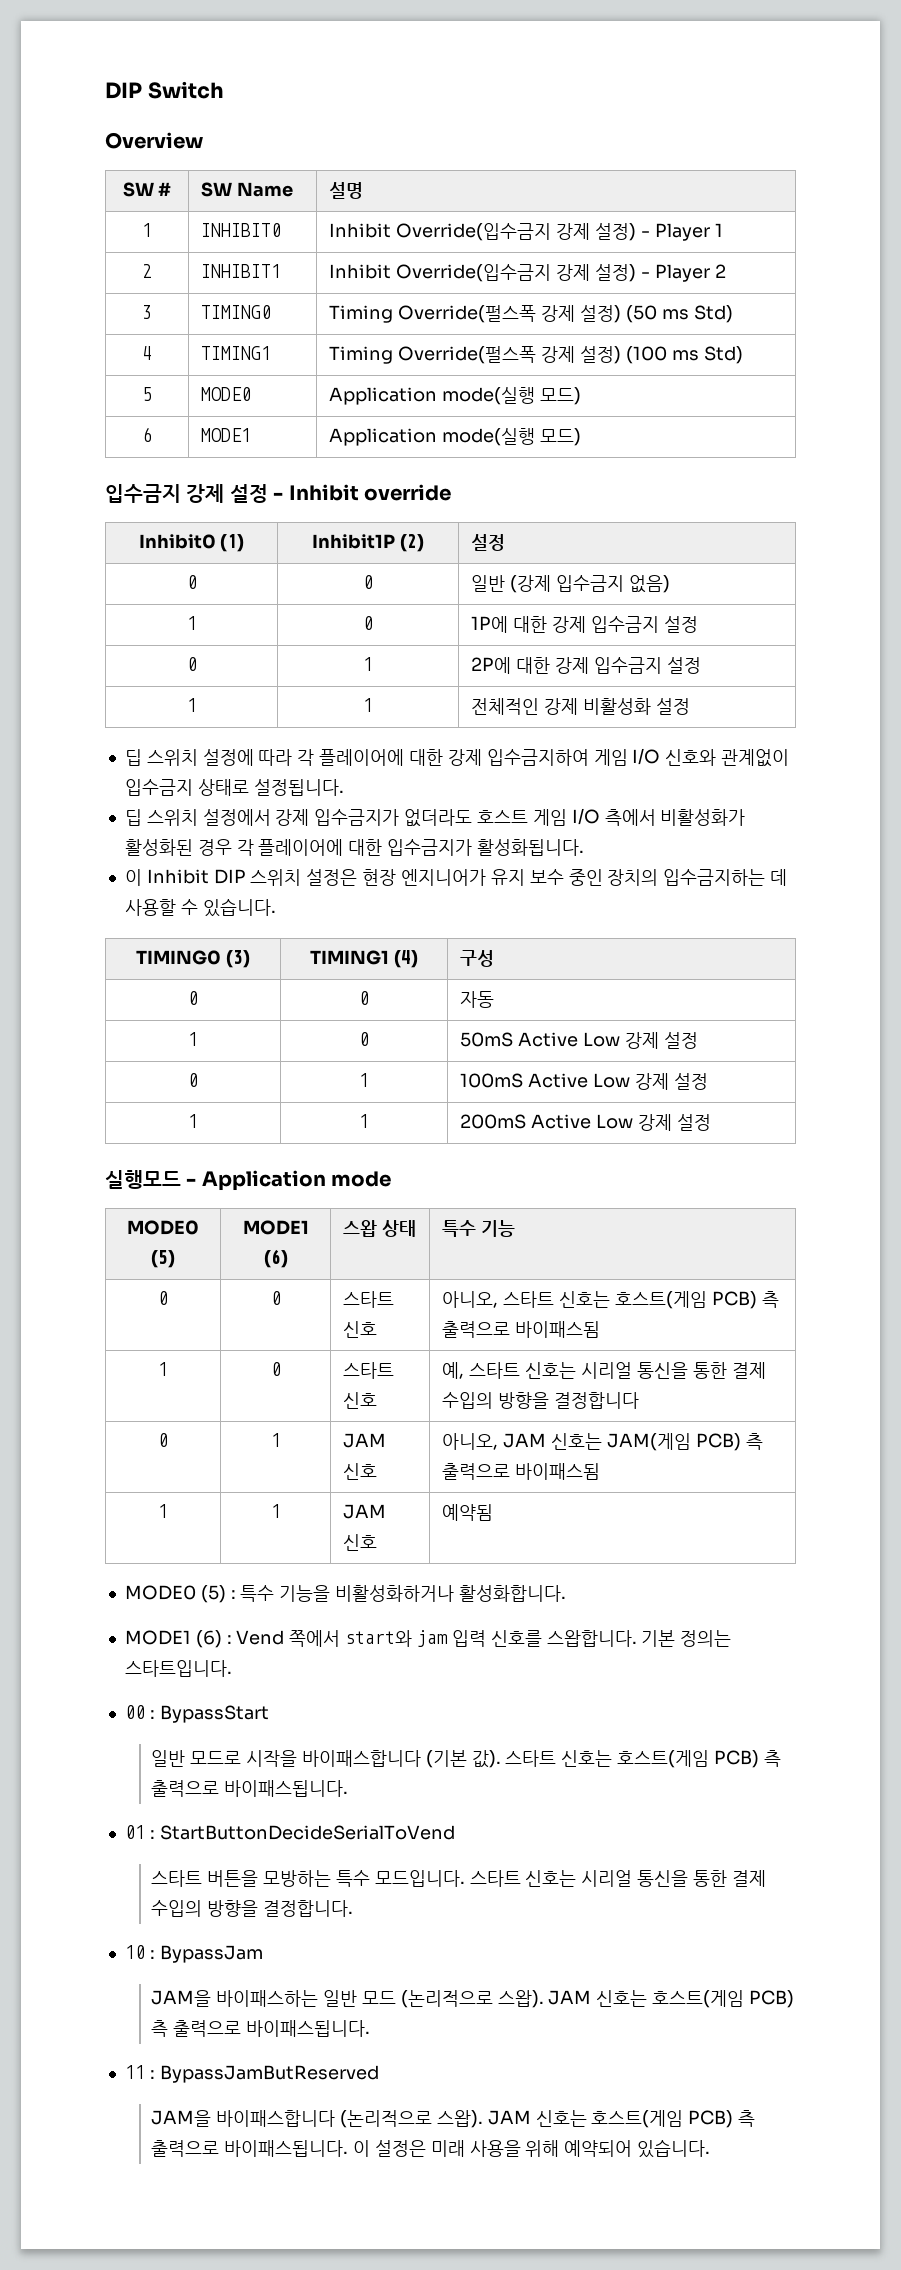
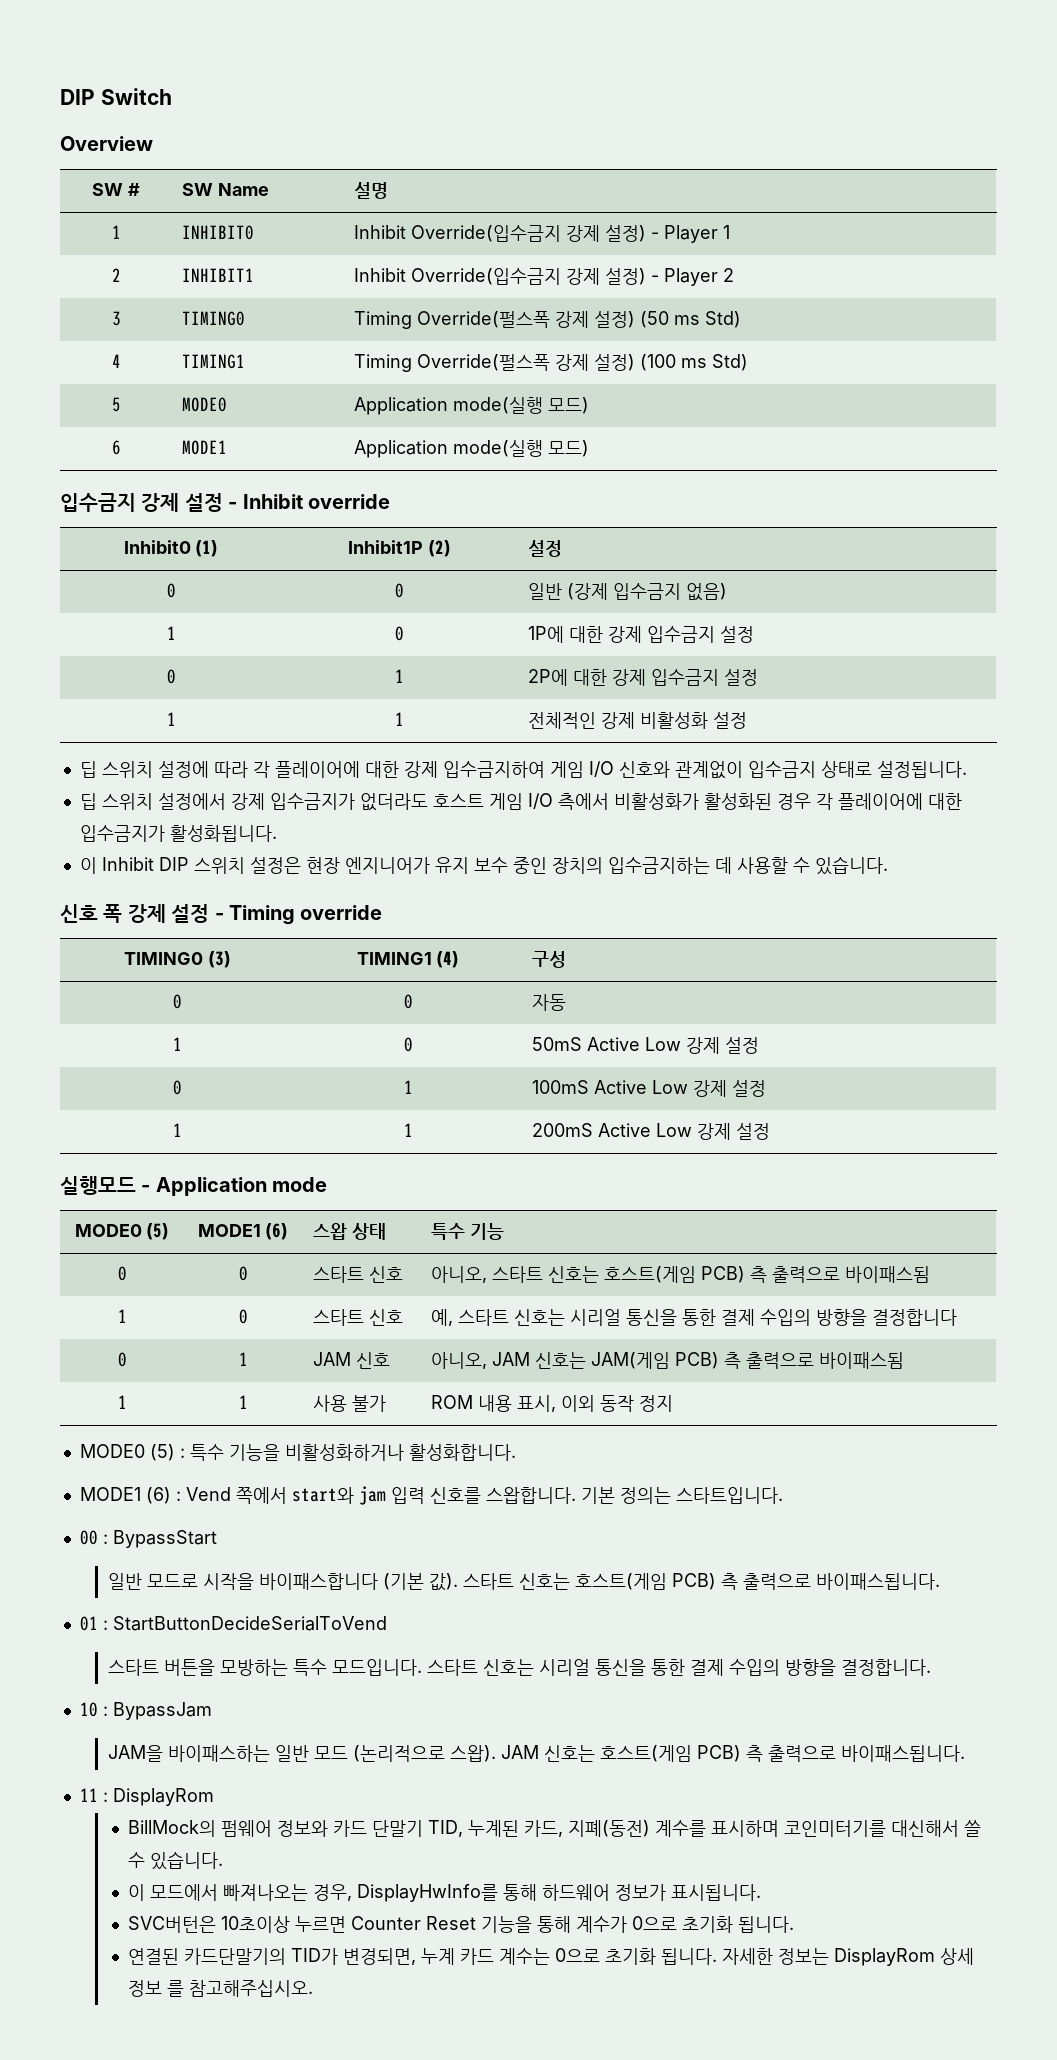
(276, 907) none -> [60,904,383,925] // 신호 폭 강제 설정 - Timing override
[343,1504,387,1519] [343,1534,378,1551] [442,1504,494,1521] JAM 신호 | 예약됨 -> [313,1395,387,1412] [431,1395,674,1412] 사용 불가 | ROM 내용 표시, 이외 동작 정지
[159,2065,379,2083] [151,2110,756,2128] [151,2139,711,2158] BypassJamButReserved // JAM을 바이패스합니다 (논리적으로 스왑). JAM 신호는 호스트(게임 PCB) 측 출력으로 바이패스됩니다. 이 설정은 미래 사용을 위해 예약되어 있습니다. -> [112,1788,214,1806] [127,1820,981,1837] [127,1851,223,1870] [127,1884,761,1902] [127,1916,794,1933] [127,1948,974,1966] [127,1980,313,1997] DisplayRom // BillMock의 펌웨어 정보와 카드 단말기 TID, 누계된 카드, 지폐(동전) 계수를 표시하며 코인미터기를 대신해서 쓸 수 있습니다. // 이 모드에서 빠져나오는 경우, DisplayHwInfo를 통해 하드웨어 정보가 표시됩니다. // SVC버턴은 10초이상 누르면 Counter Reset 기능을 통해 계수가 0으로 초기화 됩니다. // 연결된 카드단말기의 TID가 변경되면, 누계 카드 계수는 0으로 초기화 됩니다. 자세한 정보는 DisplayRom 상세 정보 를 참고해주십시오.

